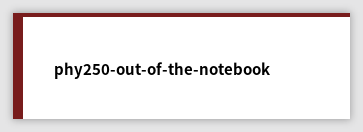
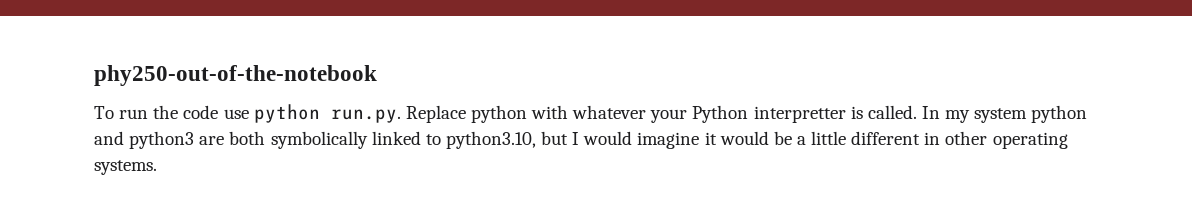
(270, 70) none -> [94,104,1088,123] [94,131,1068,149] [94,160,157,175] // To run the code use python run.py. Replace python with whatever your Python interpretter is called. In my system python and python3 are both symbolically linked to python3.10, but I would imagine it would be a little different in other operating systems.

